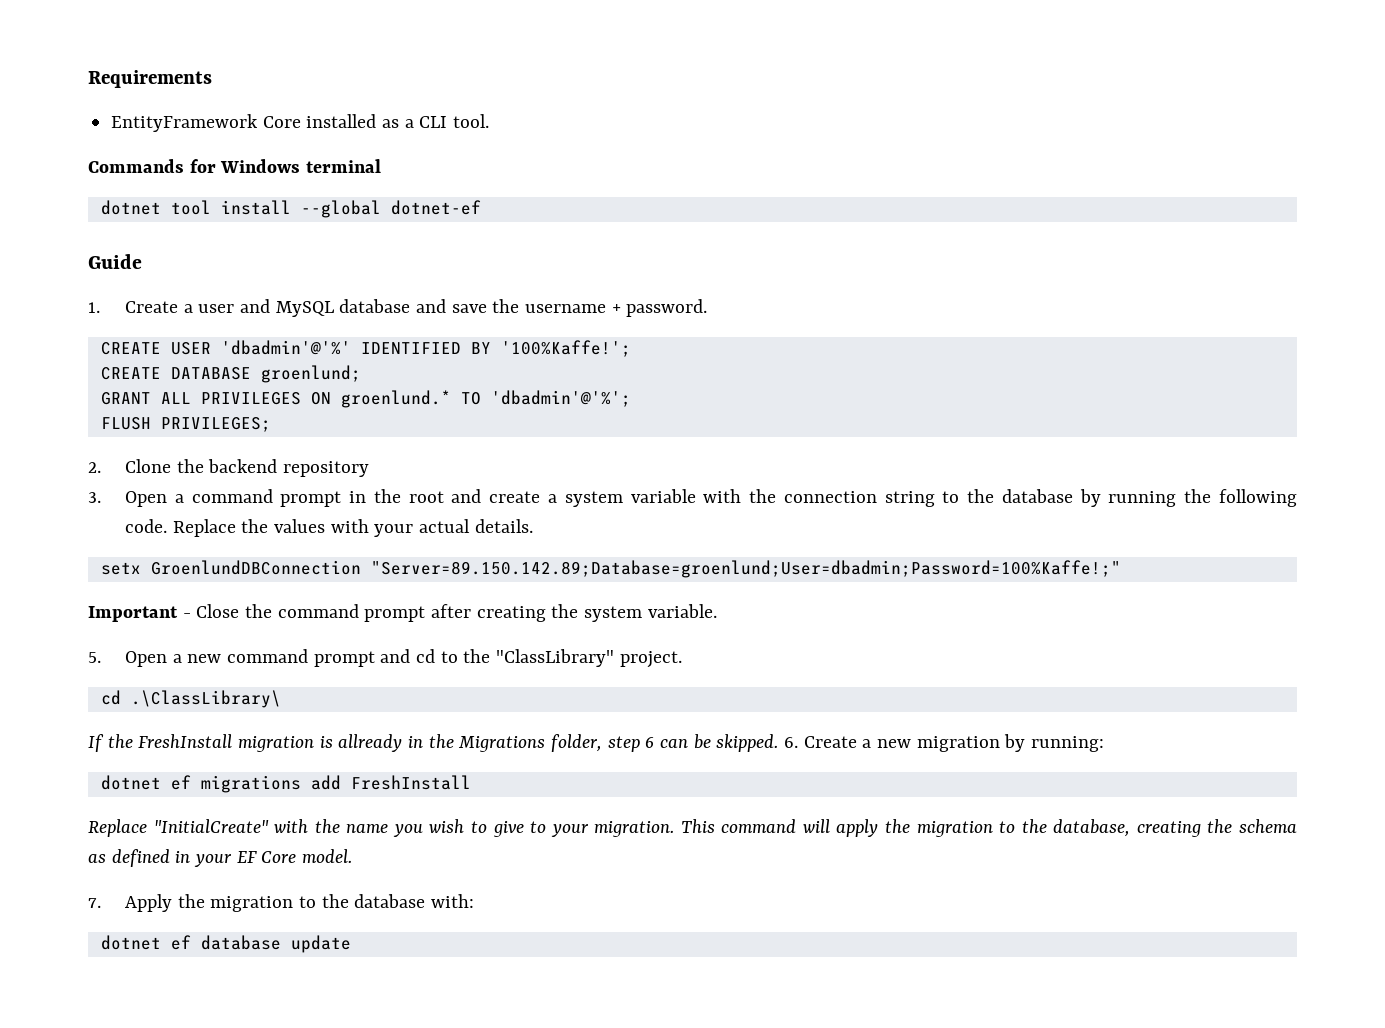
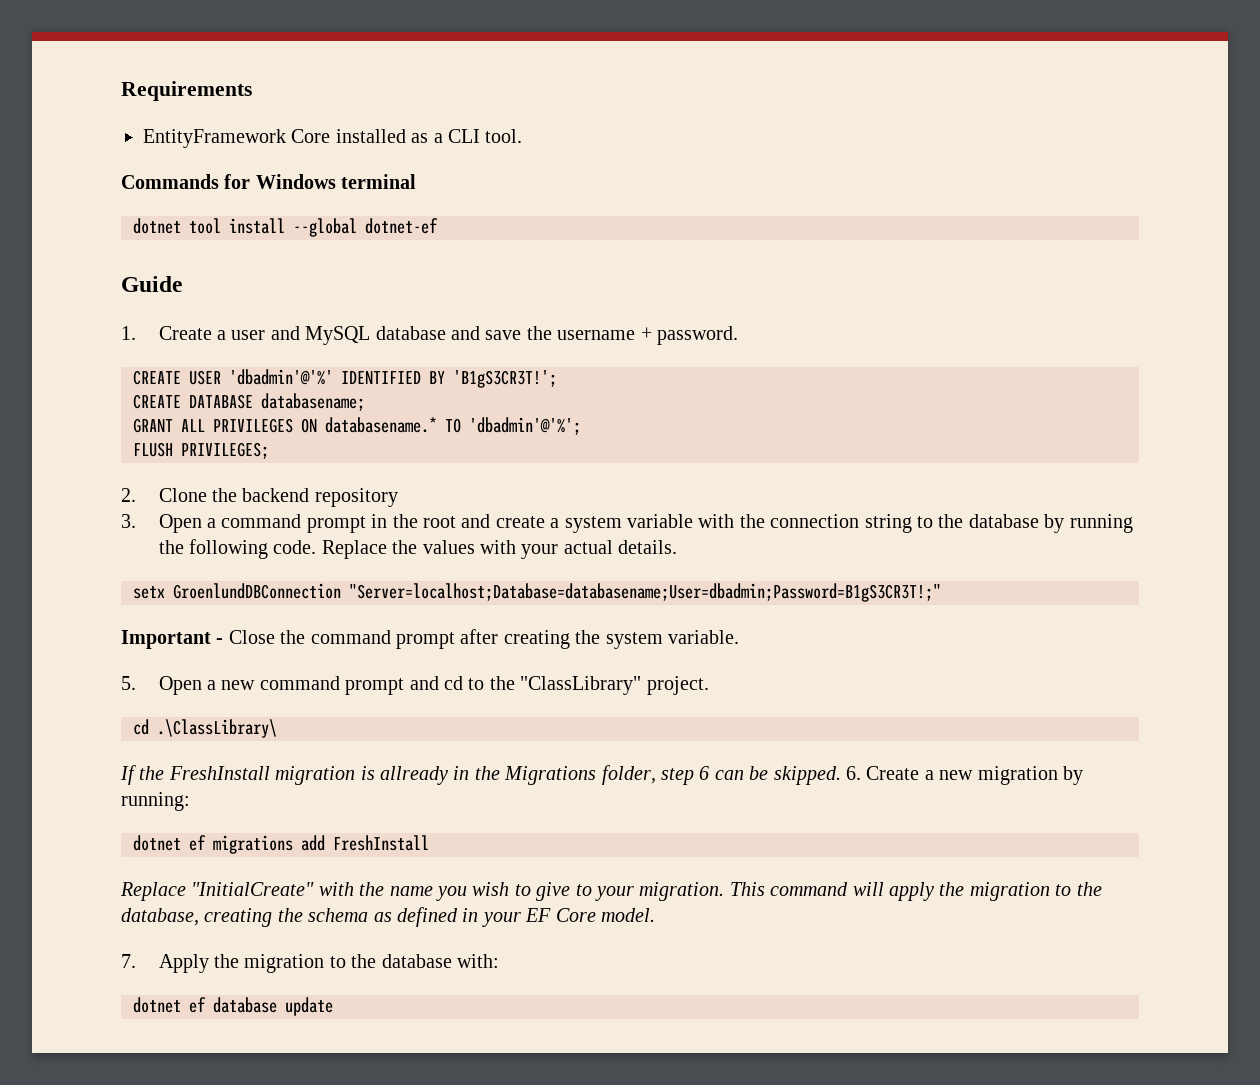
[500,340,631,357] '100%Kaffe!'; -> [453,370,557,388] 'B1gS3CR3T!';
[260,365,361,383] groenlund; -> [261,393,365,411] databasename;
[340,390,451,408] groenlund.* -> [325,417,437,433] databasename.*
[370,560,1121,578] "Server=89.150.142.89;Database=groenlund;User=dbadmin;Password=100%Kaffe!;" -> [349,583,941,602] "Server=localhost;Database=databasename;User=dbadmin;Password=B1gS3CR3T!;"

